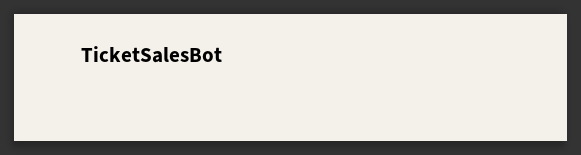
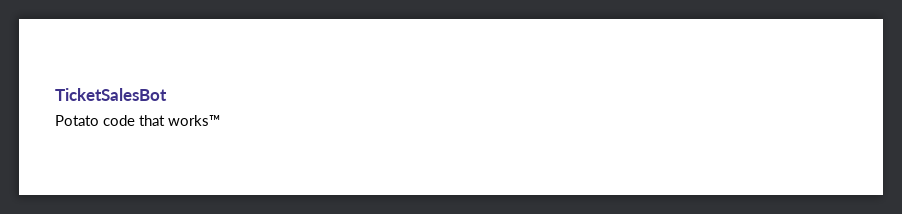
(222, 54) none -> [55,115,220,126] // Potato code that works™

